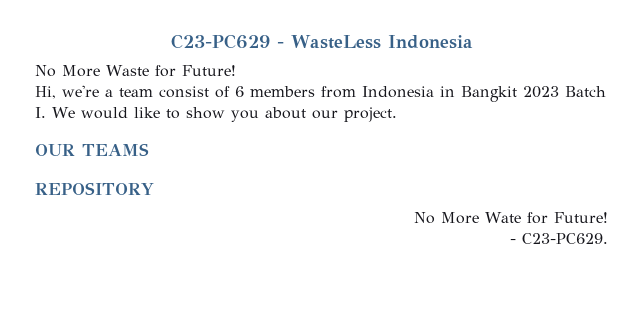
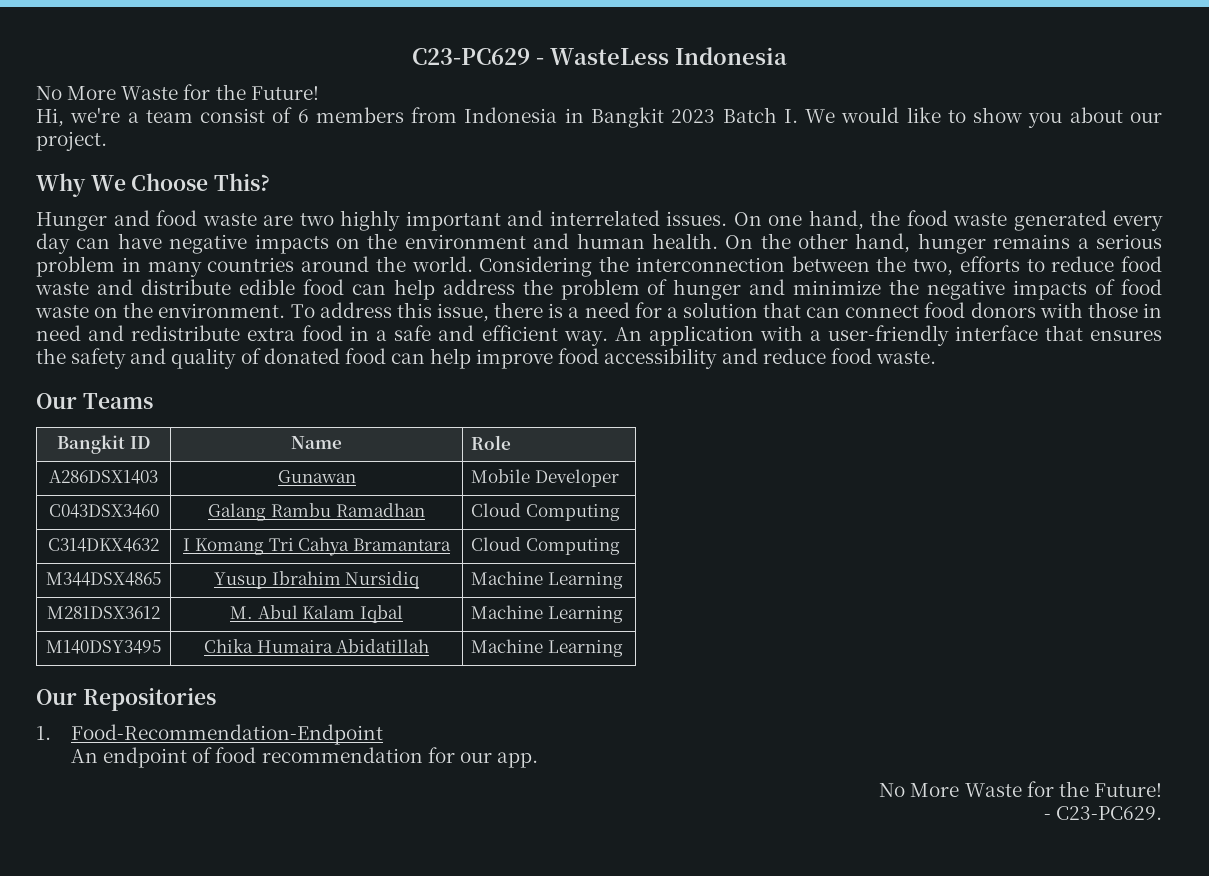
(176, 71) none -> [215,84,246,100] the
[35,143,149,156] [35,182,154,195] [414,212,548,224] OUR TEAMS // REPOSITORY // No More Wate for -> [36,173,271,197] [36,210,1163,231] [36,233,1163,254] [36,256,1162,277] [35,279,1162,300] [35,302,1162,322] [36,325,1162,346] [36,348,936,369] [36,393,153,409] [57,435,150,454] [291,436,342,449] [471,435,512,450] [49,470,158,484] [277,470,356,483] [471,469,619,487] [48,504,159,518] [208,503,425,521] [471,503,620,521] [48,538,159,552] [183,537,451,556] [471,537,620,555] [46,572,161,586] [213,571,421,589] [471,571,623,589] [47,606,160,619] [230,605,403,623] [471,605,623,623] [46,640,161,654] [203,639,430,653] [471,639,623,657] [36,687,216,711] [36,724,383,745] [70,747,538,768] [879,781,1089,797] Why We Choose This? // Hunger and food waste are two highly important and interrelated issues. On one hand, the food waste generated every day can have negative impacts on the environment and human health. On the other hand, hunger remains a serious problem in many countries around the world. Considering the interconnection between the two, efforts to reduce food waste and distribute edible food can help address the problem of hunger and minimize the negative impacts of food waste on the environment. To address this issue, there is a need for a solution that can connect food donors with those in need and redistribute extra food in a safe and efficient way. An application with a user-friendly interface that ensures the safety and quality of donated food can help improve food accessibility and reduce food waste. // Our Teams // Bangkit ID | Name | Role // A286DSX1403 | Gunawan | Mobile Developer // C043DSX3460 | Galang Rambu Ramadhan | Cloud Computing // C314DKX4632 | I Komang Tri Cahya Bramantara | Cloud Computing // M344DSX4865 | Yusup Ibrahim Nursidiq | Machine Learning // M281DSX3612 | M. Abul Kalam Iqbal | Machine Learning // M140DSY3495 | Chika Humaira Abidatillah | Machine Learning // Our Repositories // 1. Food-Recommendation-Endpoint // An endpoint of food recommendation for our app. // No More Waste for the

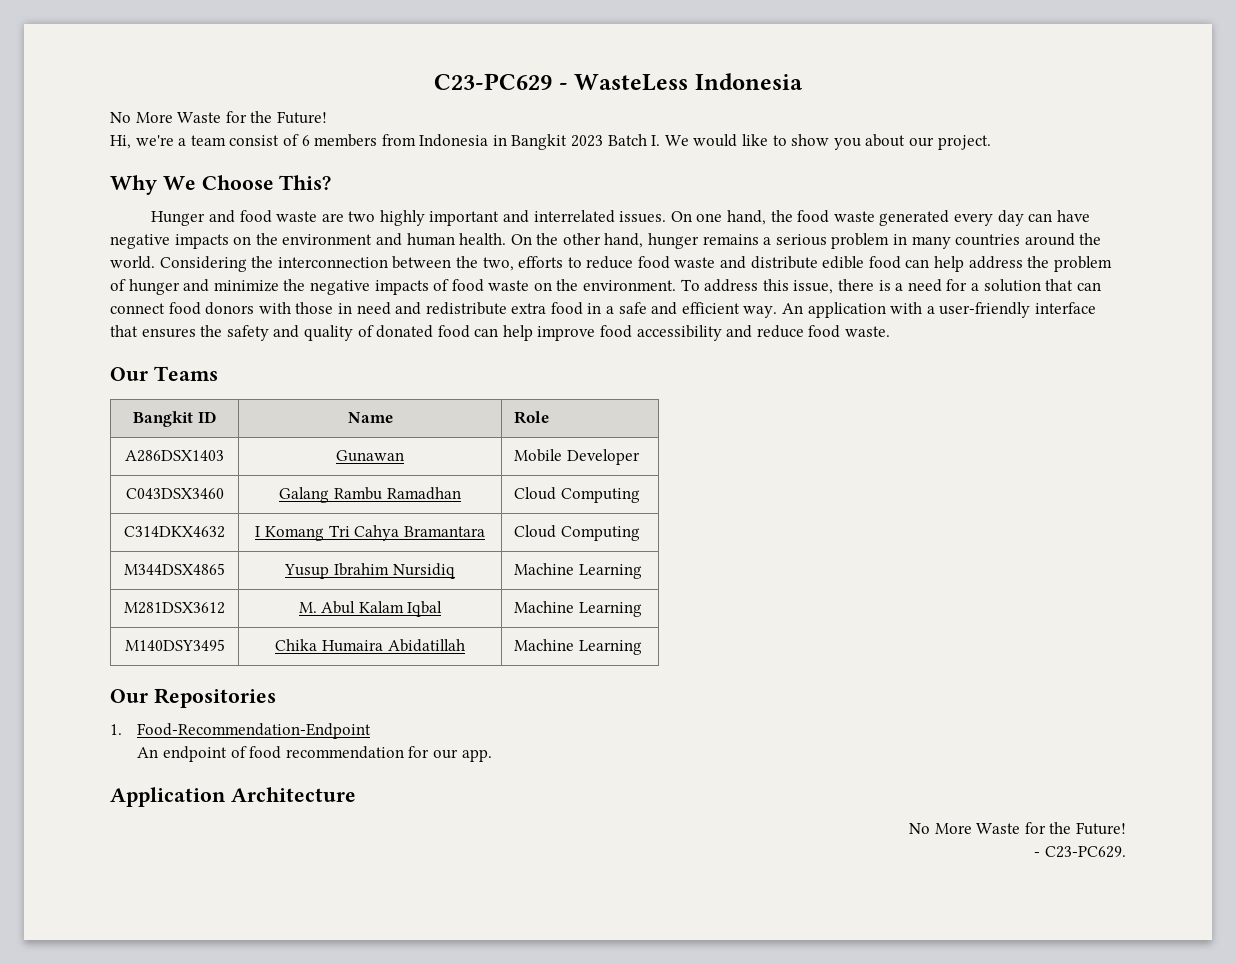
(538, 760) none -> [110,787,356,807] // Application Architecture

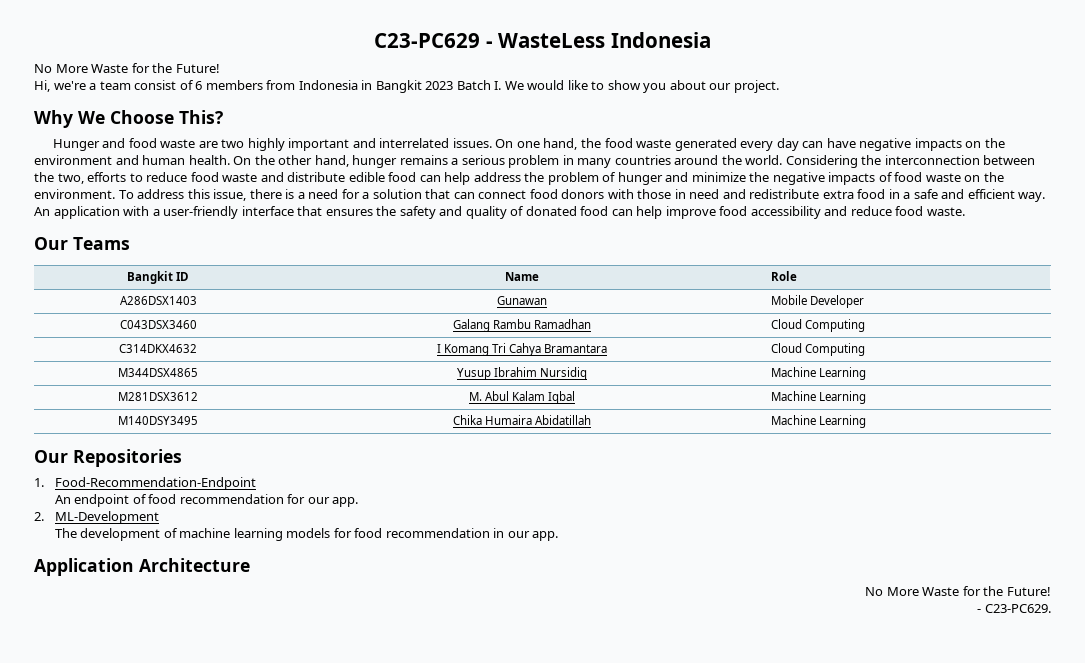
(492, 755) none -> [34,511,159,524] [54,528,559,541] // 2. ML-Development // The development of machine learning models for food recommendation in our app.

